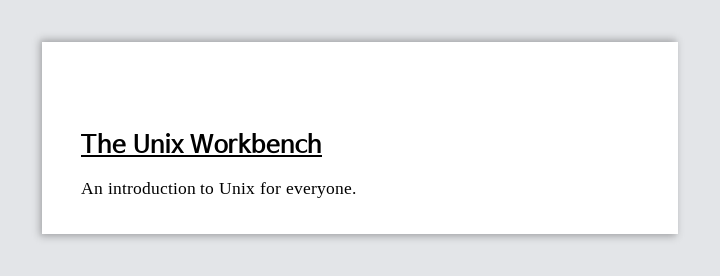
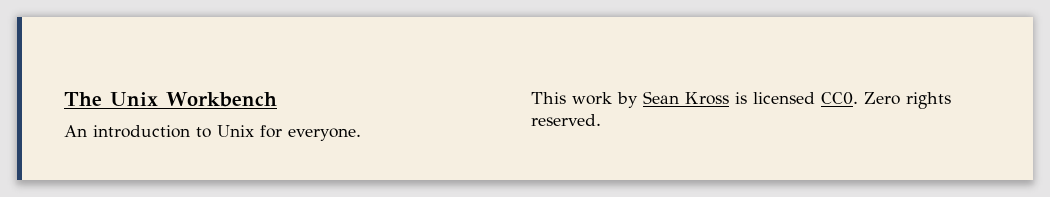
(356, 192) none -> [531,91,951,109] [531,114,601,126] // This work by Sean Kross is licensed CC0. Zero rights reserved.

